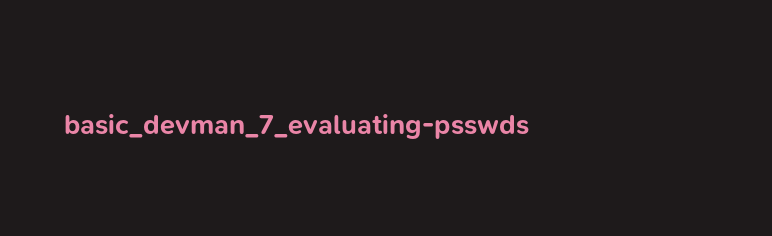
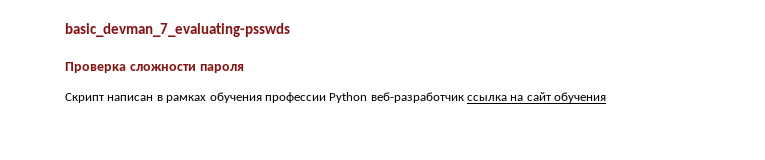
(529, 126) none -> [65,62,244,73] [65,92,607,103] // Проверка сложности пароля // Скрипт написан в рамках обучения профессии Python веб-разработчик ссылка на сайт обучения

